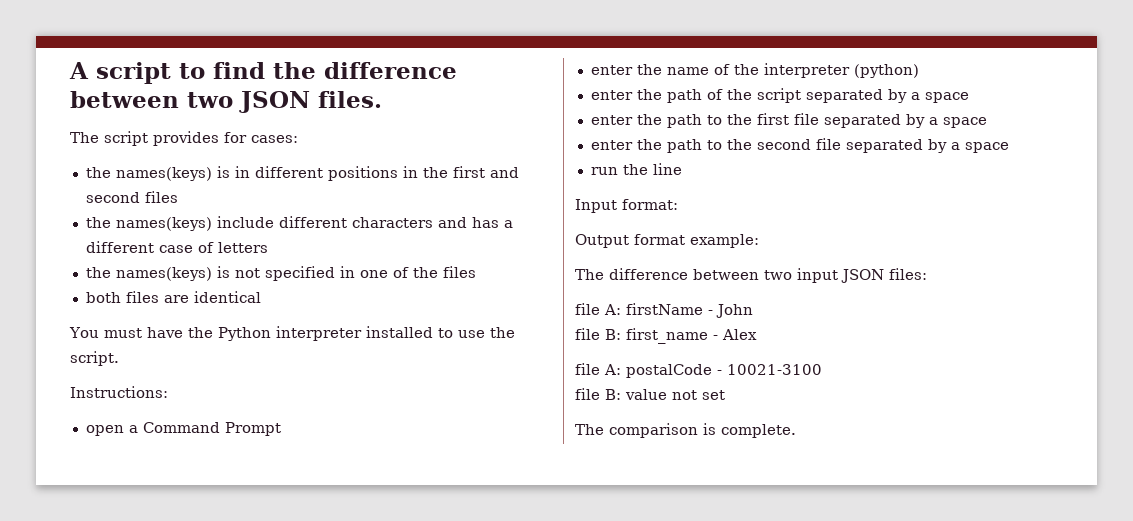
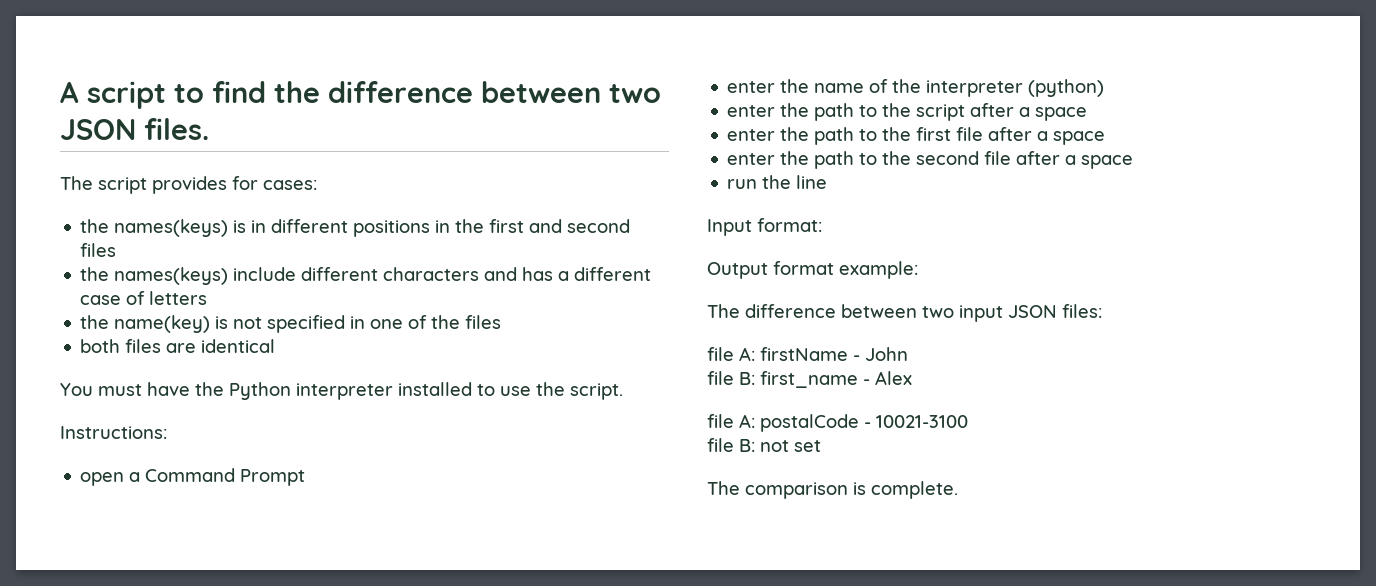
[115,267,212,281] names(keys) -> [114,315,211,333] name(key)
[706,89,723,100] of -> [859,105,878,117] to
[805,89,907,103] separated by -> [970,103,1015,117] after
[823,114,925,128] separated by -> [988,127,1033,141] after
[845,139,947,153] separated by -> [1016,151,1061,165] after
[625,389,667,400] value -> (755, 445) none

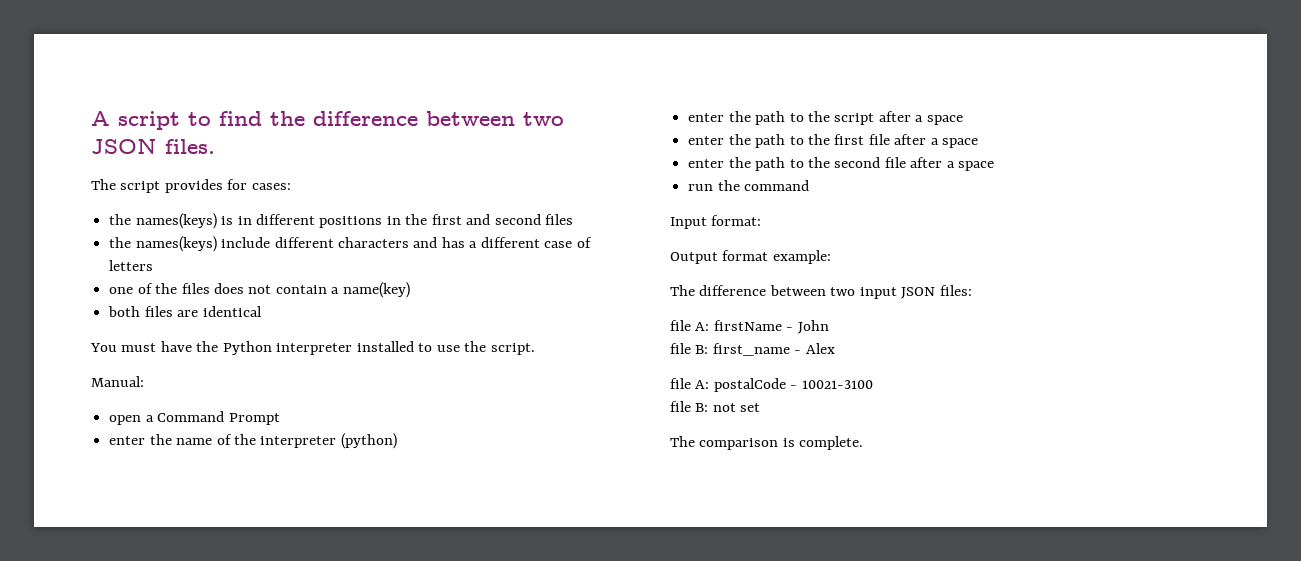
[80,315,366,333] the name(key) is not specified in -> (154, 265) none
(502, 322) none -> [213,282,410,298] does not contain a name(key)
[60,426,167,439] Instructions: -> [91,376,144,387] Manual:
[796,175,828,189] line -> [744,180,810,191] command

